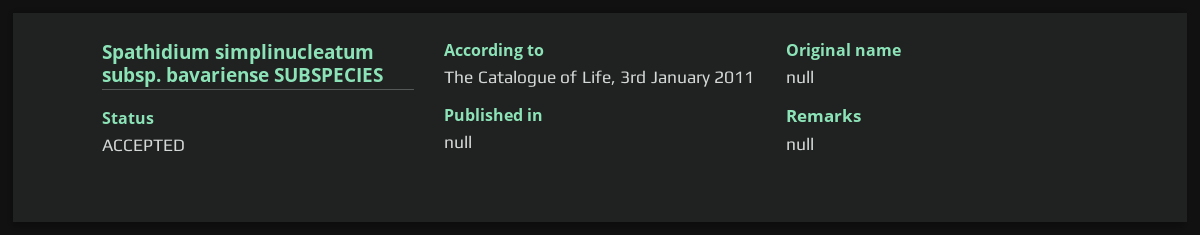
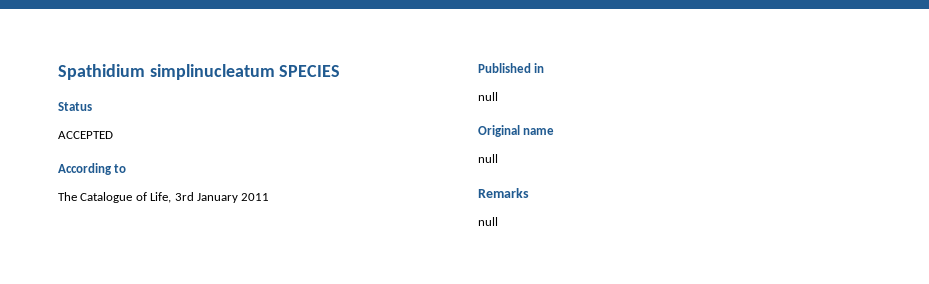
[102,67,383,87] subsp. bavariense SUBSPECIES -> [279,65,341,77] SPECIES

